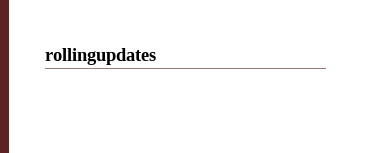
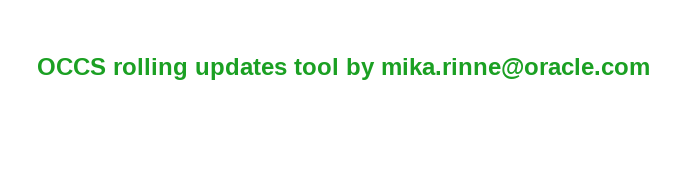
[45,48,156,65] rollingupdates -> [37,58,650,80] OCCS rolling updates tool by mika.rinne@oracle.com

